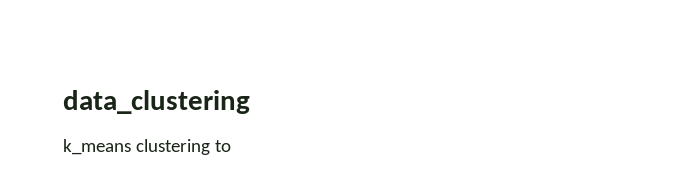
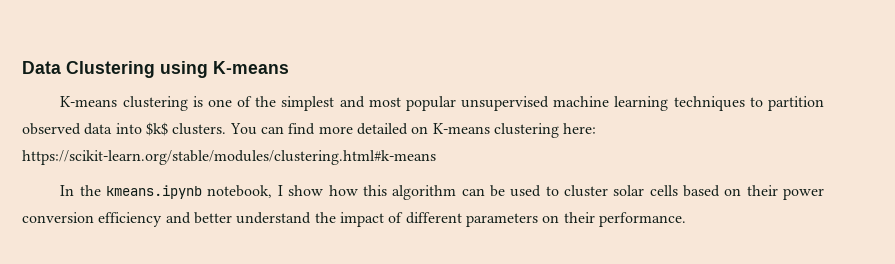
[63,90,250,114] [63,139,231,155] data_clustering // k_means clustering to -> [22,61,289,78] [60,96,825,111] [22,122,597,138] [22,150,436,165] [60,185,825,200] [22,212,686,227] Data Clustering using K-means // K-means clustering is one of the simplest and most popular unsupervised machine learning techniques to partition observed data into $k$ clusters. You can find more detailed on K-means clustering here: https://scikit-learn.org/stable/modules/clustering.html#k-means // In the kmeans.ipynb notebook, I show how this algorithm can be used to cluster solar cells based on their power conversion efficiency and better understand the impact of different parameters on their performance.

